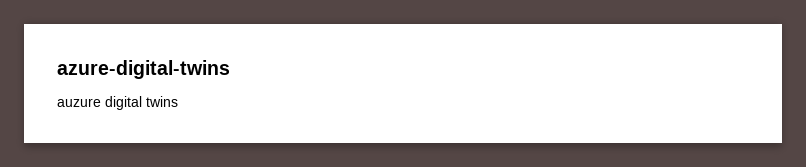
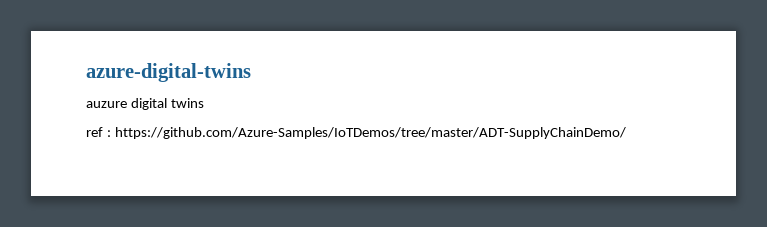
(178, 101) none -> [86,127,626,139] // ref : https://github.com/Azure-Samples/IoTDemos/tree/master/ADT-SupplyChainDemo/

